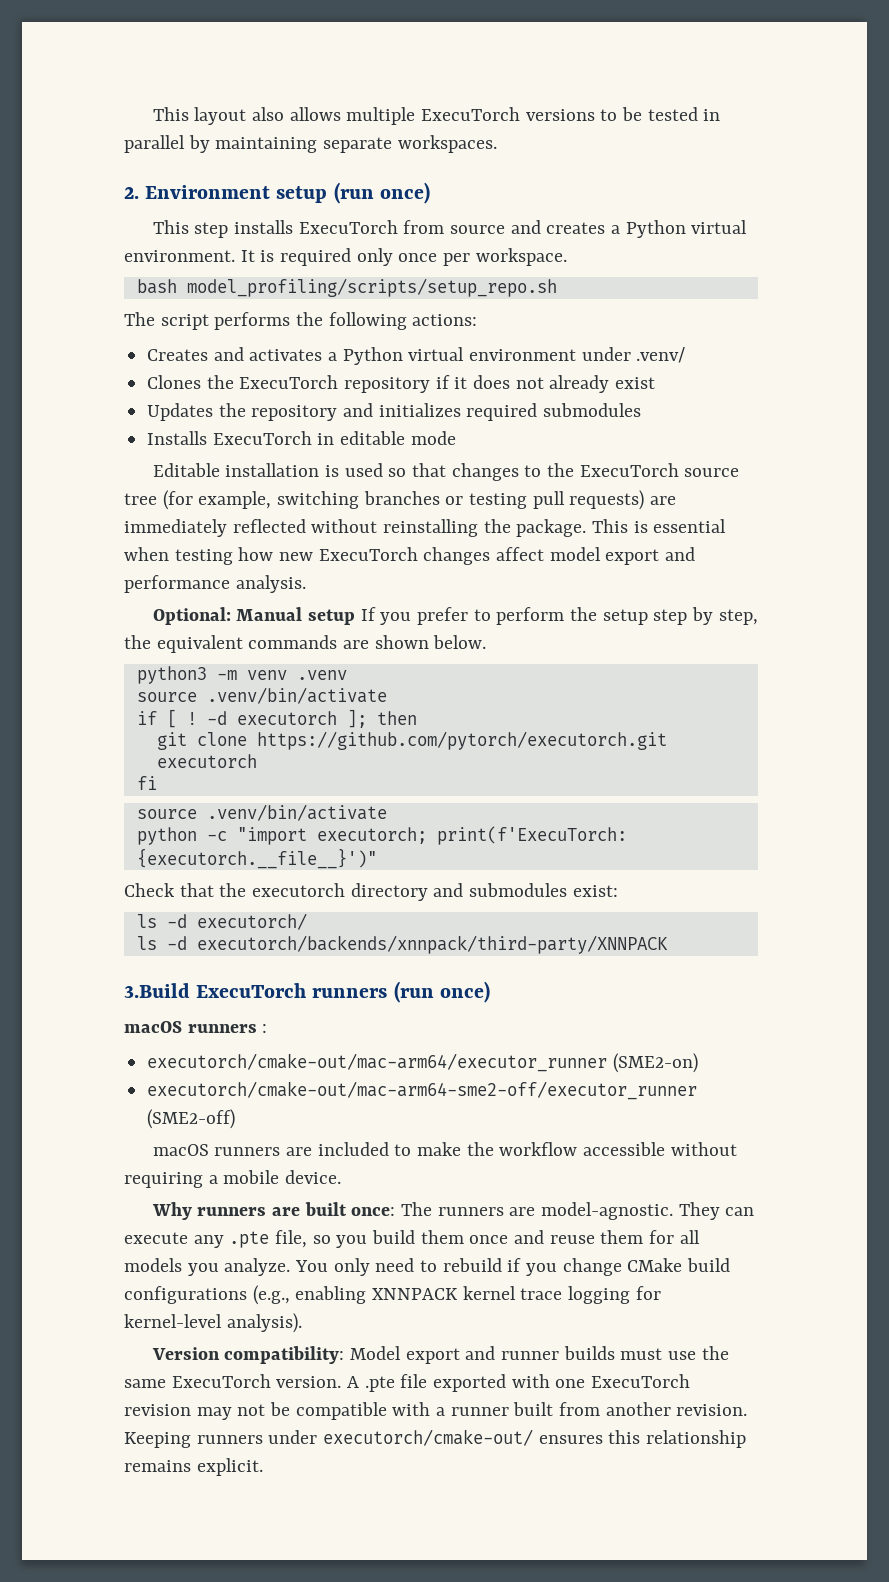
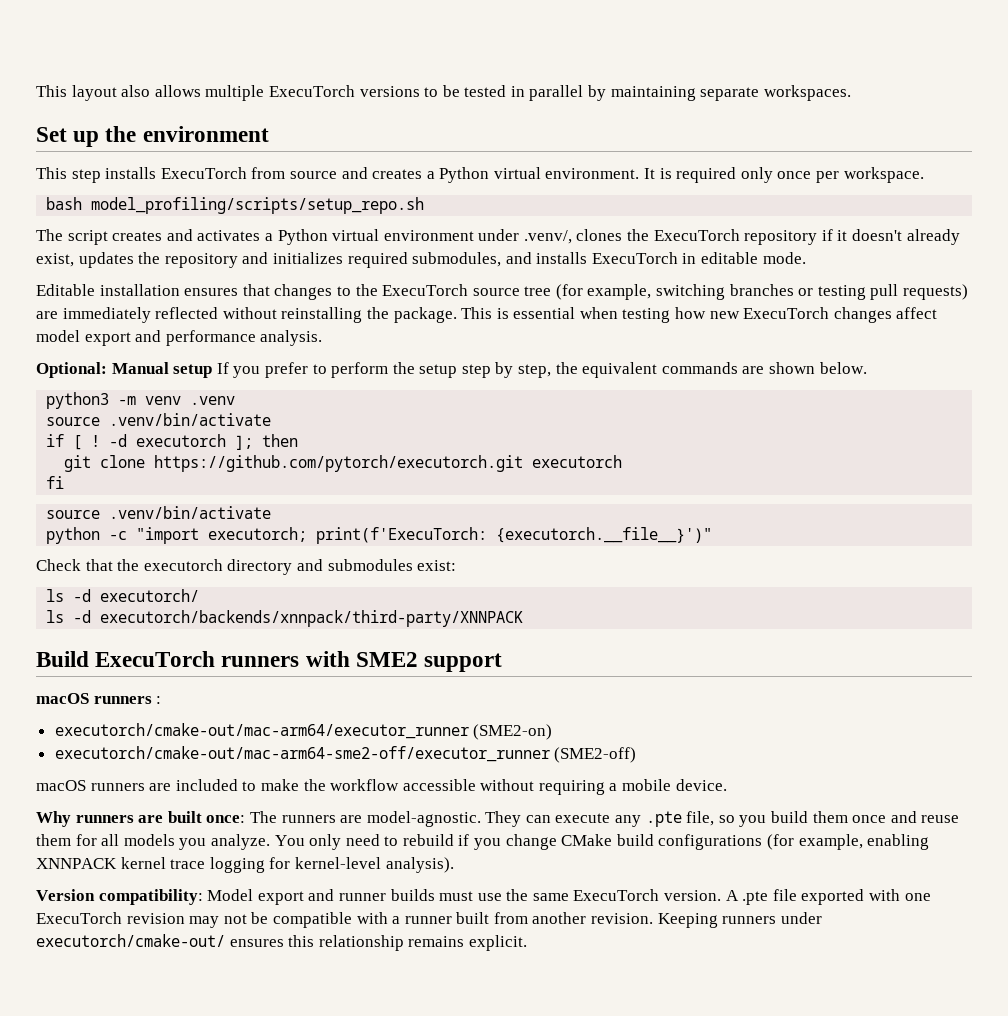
[124,182,430,204] 2. Environment setup (run once) -> [36,126,269,147] Set up the environment
[214,312,478,330] [147,349,209,361] performs the following actions: // Creates -> [112,231,163,241] creates
[636,347,686,363] [147,375,202,389] .venv/ // Clones -> [523,229,623,244] .venv/, clones
[473,375,656,393] [147,403,214,421] does not already exist // Updates -> [852,229,960,245] [36,252,134,268] doesn't already exist, updates
[543,403,642,417] [147,431,208,445] submodules // Installs -> [412,252,588,267] submodules, and installs
[410,431,456,445] mode -> [762,252,806,264] mode.
[324,463,407,477] is used so -> [184,288,239,296] ensures
[124,983,190,998] 3.Build -> [36,651,89,667] Build
[393,981,490,1003] (run once) -> [305,651,503,672] with SME2 support
[252,1285,290,1305] (e.g., -> [767,834,863,850] (for example,

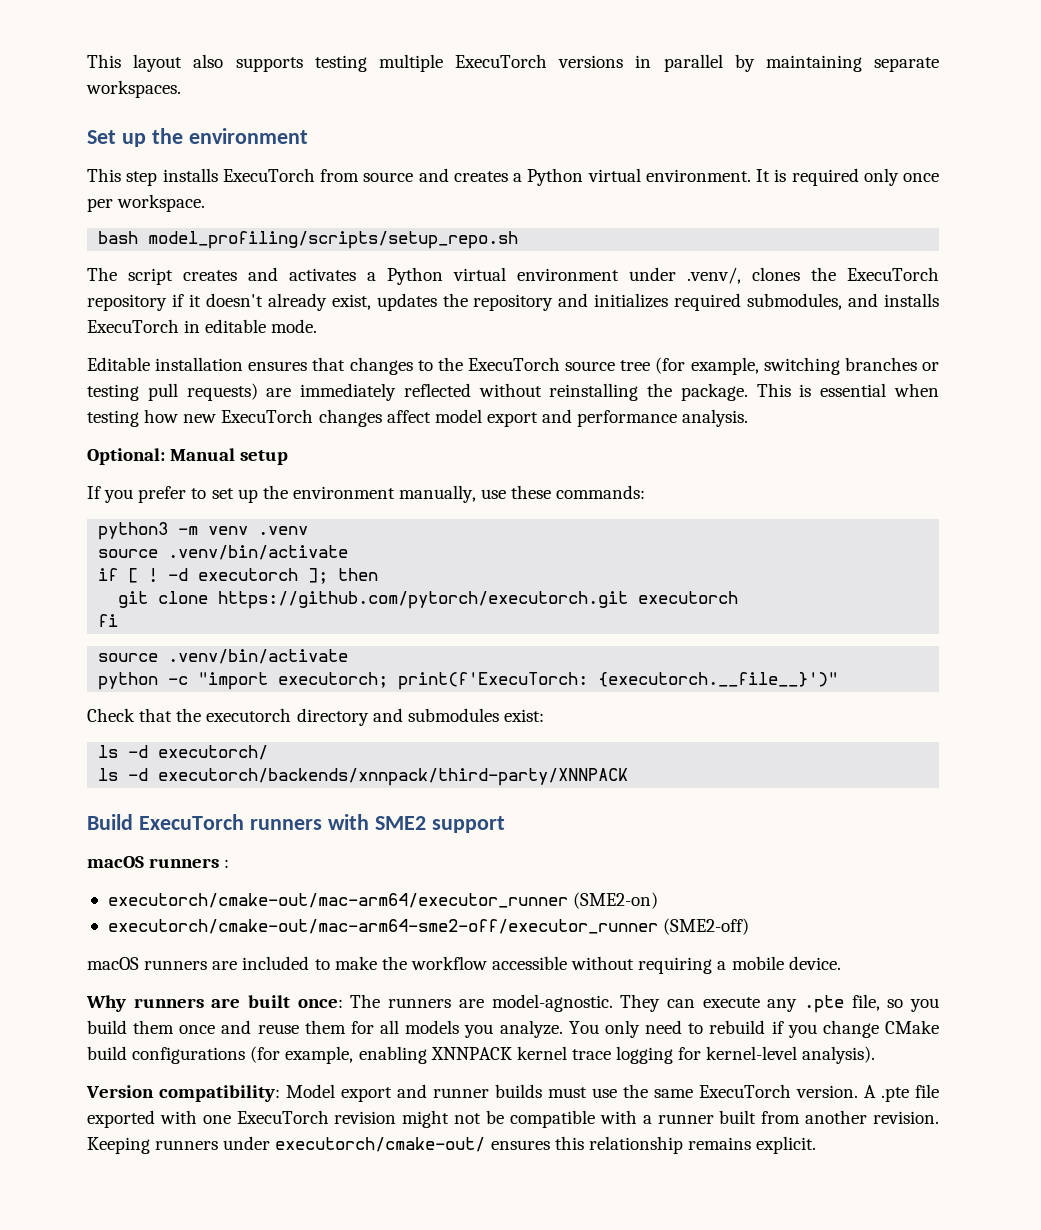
[154,85,201,97] allows -> [235,55,367,72] supports testing
[424,85,507,97] to be tested -> (624, 61) none
(213, 371) none -> (289, 457) //
[331,362,867,378] perform the setup step by step, the equivalent commands are shown below. -> [211,485,646,503] set up the environment manually, use these commands:
[189,916,220,928] may -> [402,1110,450,1128] might

